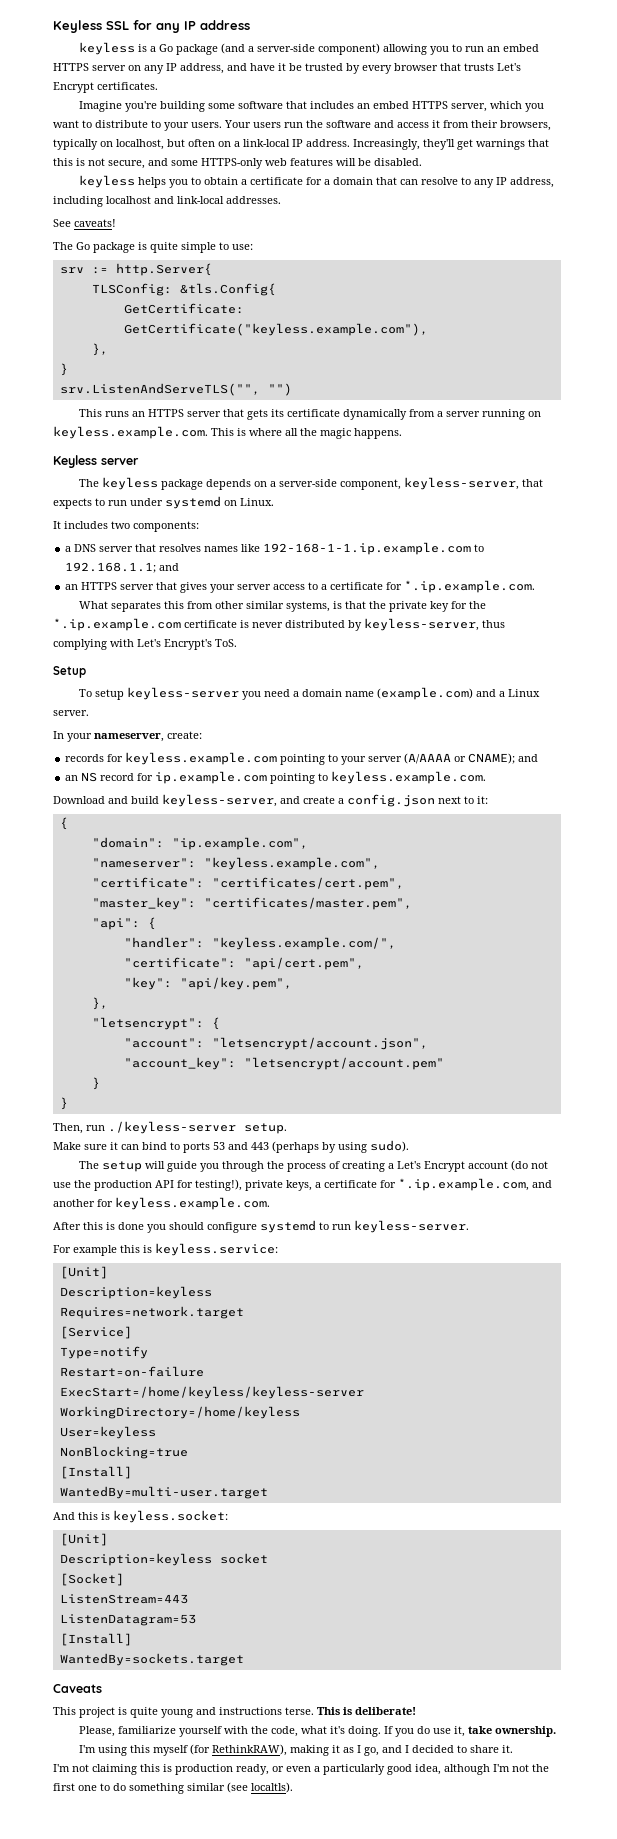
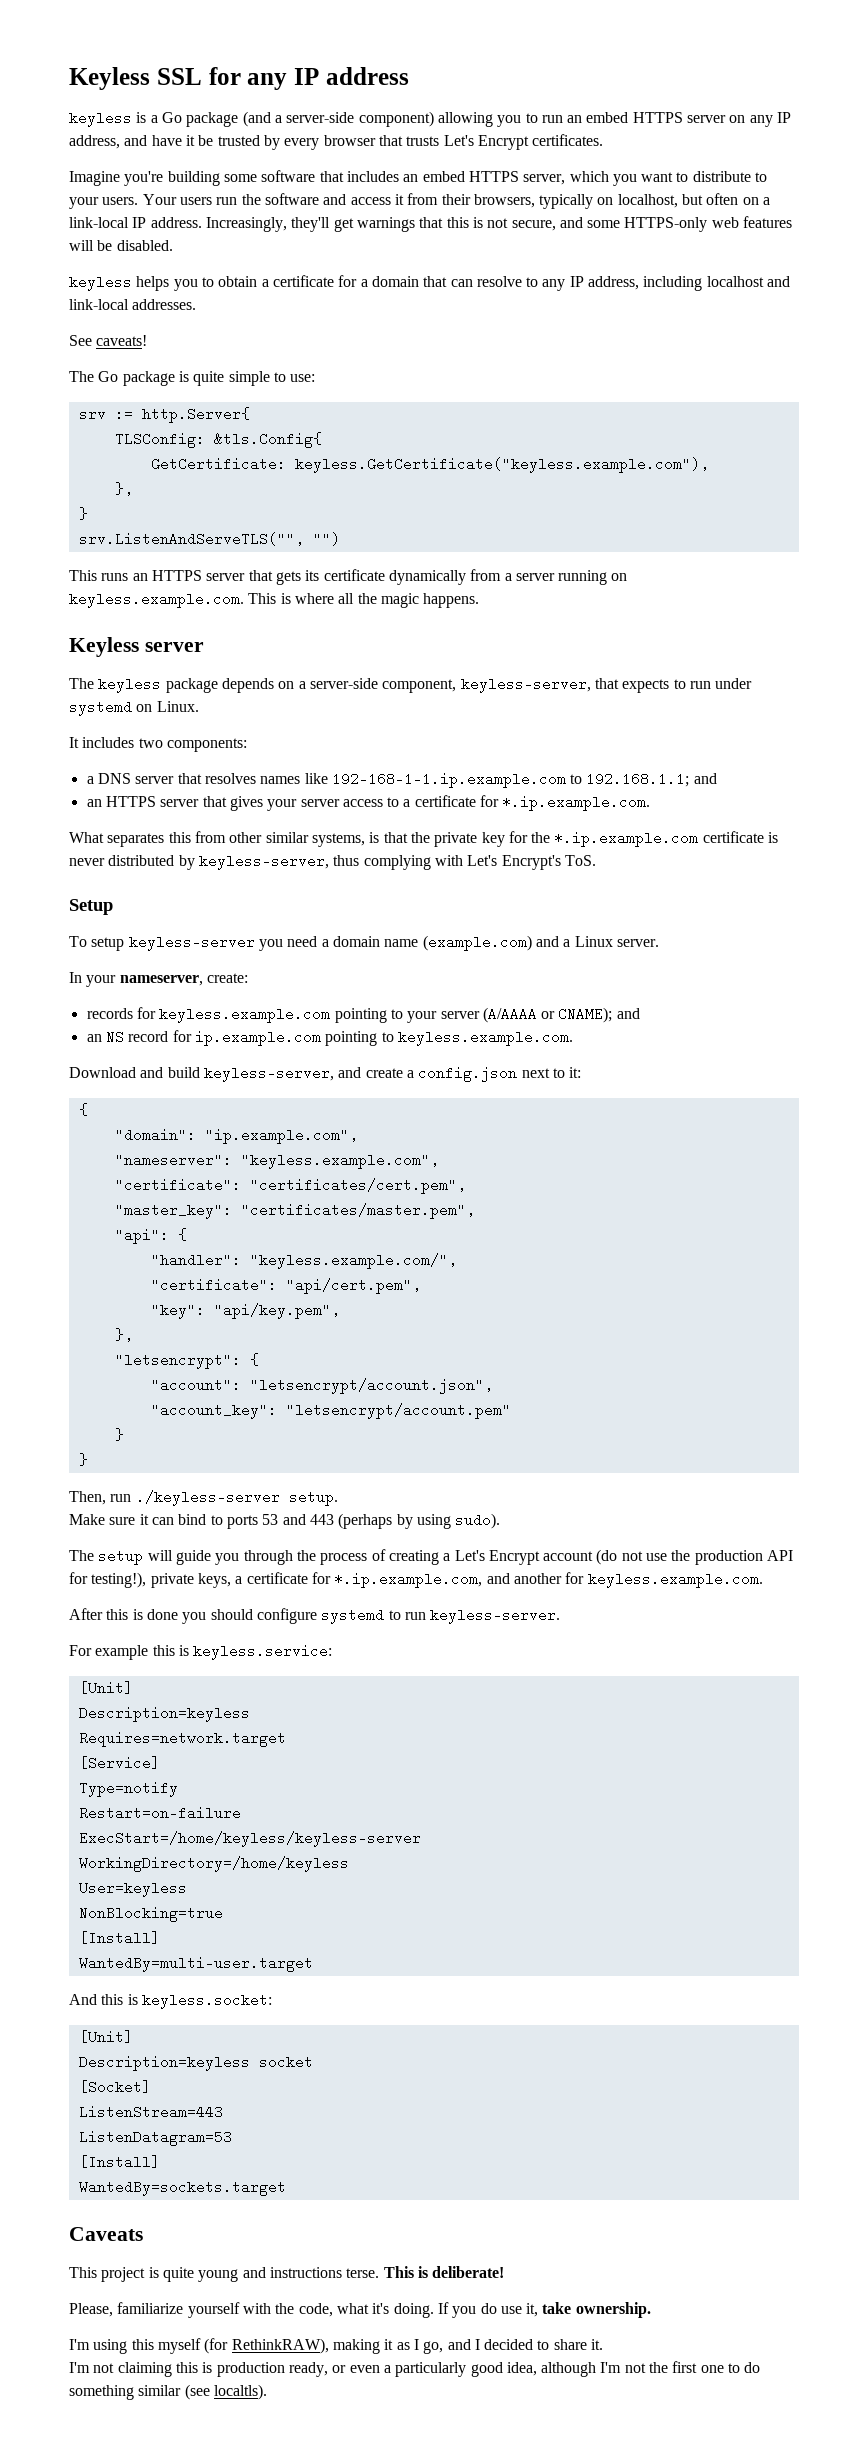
[123,323,428,336] GetCertificate("keyless.example.com"), -> [294,457,709,473] keyless.GetCertificate("keyless.example.com"),

